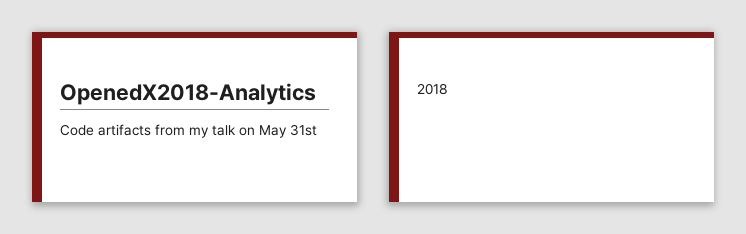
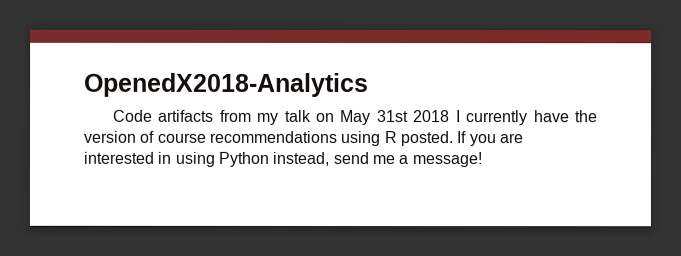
(447, 89) none -> [455,110,599,126] [83,130,523,147] [83,151,482,168] I currently have the version of course recommendations using R posted. If you are interested in using Python instead, send me a message!

